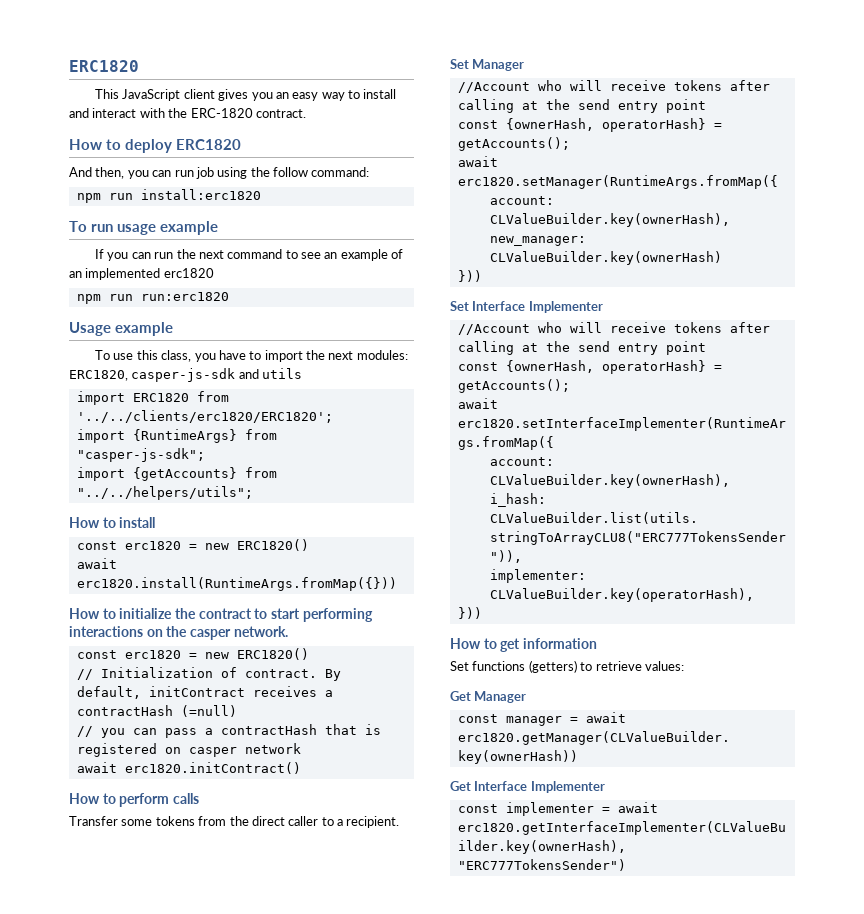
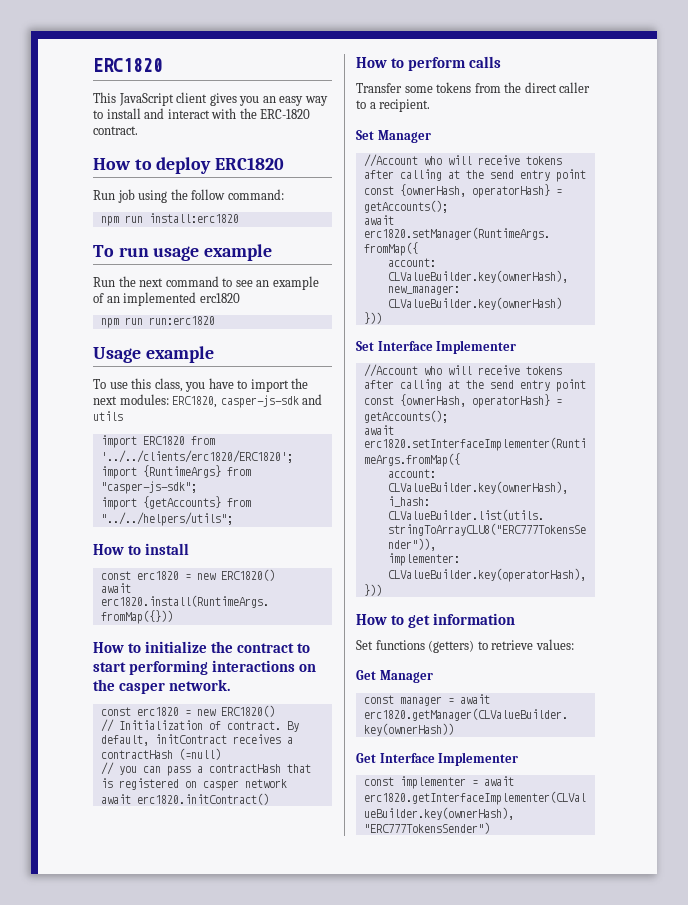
[69,167,194,179] And then, you can run -> [93,190,115,200] Run
[95,249,174,261] If you can run -> [93,277,115,287] Run

